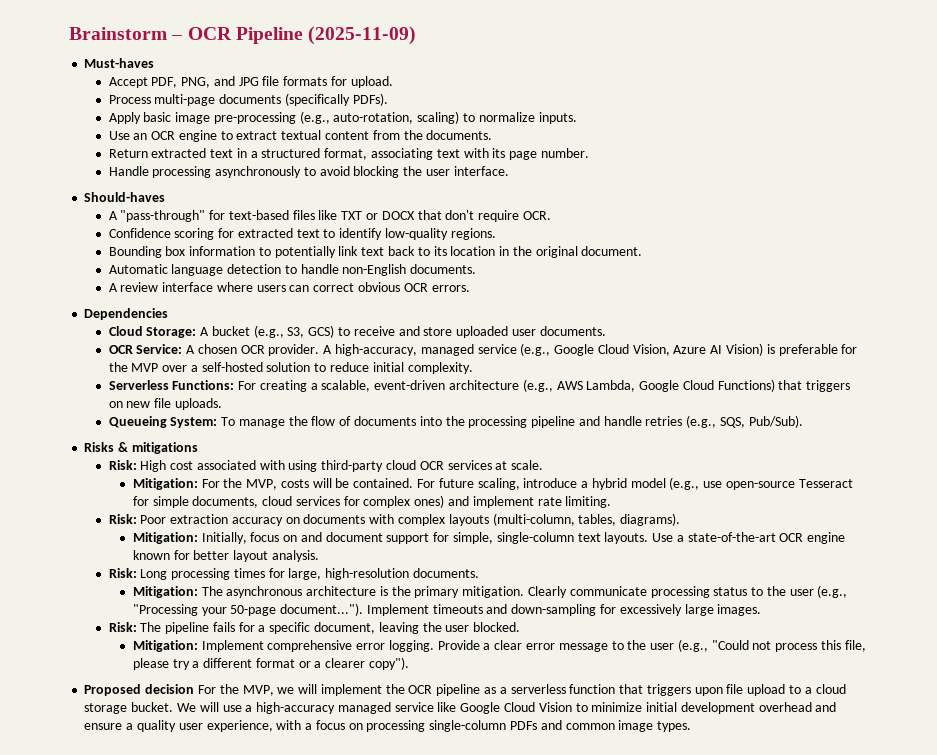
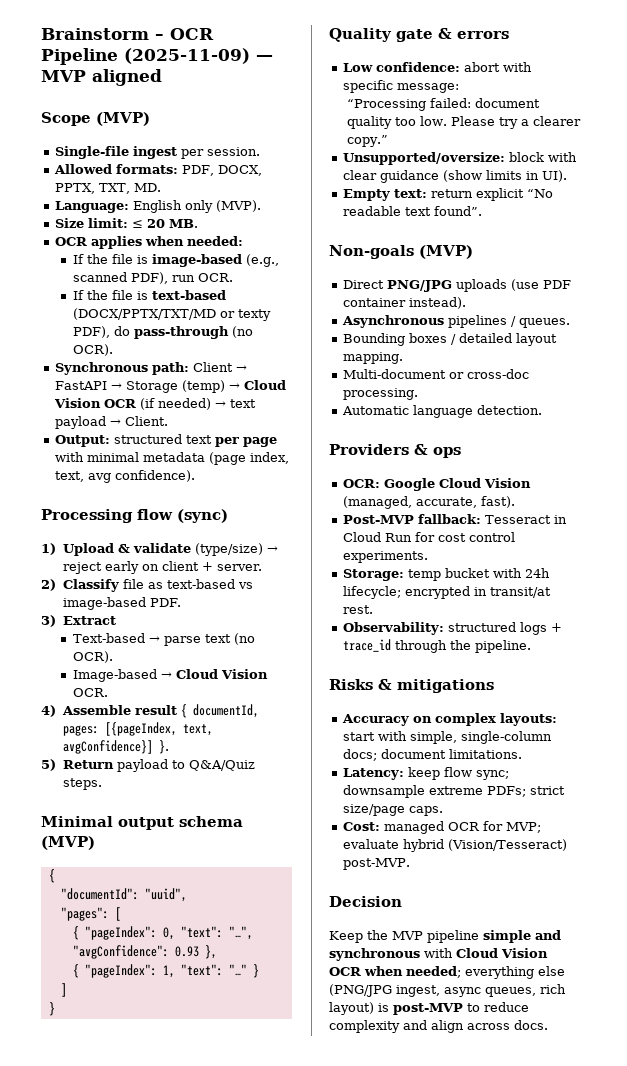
[84,58,155,68] [108,76,393,88] [108,93,388,106] [108,111,577,124] [108,130,493,142] [108,148,589,160] [108,166,509,178] [84,192,166,202] [108,210,551,222] [108,228,496,240] [108,246,643,258] [108,264,477,276] [108,282,470,292] [84,308,169,320] [108,325,606,338] [108,343,858,356] [108,362,473,374] [108,379,851,392] [108,398,222,410] [108,415,803,428] [84,442,198,454] [108,460,544,472] [132,477,853,490] [132,495,612,508] [108,513,681,526] [132,532,846,544] [132,550,319,562] [108,568,480,580] [132,585,848,598] [132,603,762,616] [108,622,521,634] [132,639,866,652] [132,657,409,670] [84,684,846,696] [84,702,837,714] [84,720,692,732] // Must-haves // Accept PDF, PNG, and JPG file formats for upload. // Process multi-page documents (specifically PDFs). // Apply basic image pre-processing (e.g., auto-rotation, scaling) to normalize inputs. // Use an OCR engine to extract textual content from the documents. // Return extracted text in a structured format, associating text with its page number. // Handle processing asynchronously to avoid blocking the user interface. // Should-haves // A "pass-through" for text-based files like TXT or DOCX that don't require OCR. // Confidence scoring for extracted text to identify low-quality regions. // Bounding box information to potentially link text back to its location in the original document. // Automatic language detection to handle non-English documents. // A review interface where users can correct obvious OCR errors. // Dependencies // Cloud Storage: A bucket (e.g., S3, GCS) to receive and store uploaded user documents. // OCR Service: A chosen OCR provider. A high-accuracy, managed service (e.g., Google Cloud Vision, Azure AI Vision) is preferable for the MVP over a self-hosted solution to reduce initial complexity. // Serverless Functions: For creating a scalable, event-driven architecture (e.g., AWS Lambda, Google Cloud Functions) that triggers on new file uploads. // Queueing System: To manage the flow of documents into the processing pipeline and handle retries (e.g., SQS, Pub/Sub). // Risks & mitigations // Risk: High cost associated with using third-party cloud OCR services at scale. // Mitigation: For the MVP, costs will be contained. For future scaling, introduce a hybrid model (e.g., use open-source Tesseract for simple documents, cloud services for complex ones) and implement rate limiting. // Risk: Poor extraction accuracy on documents with complex layouts (multi-column, tables, diagrams). // Mitigation: Initially, focus on and document support for simple, single-column text layouts. Use a state-of-the-art OCR engine known for better layout analysis. // Risk: Long processing times for large, high-resolution documents. // Mitigation: The asynchronous architecture is the primary mitigation. Clearly communicate processing status to the user (e.g., "Processing your 50-page document..."). Implement timeouts and down-sampling for excessively large images. // Risk: The pipeline fails for a specific document, leaving the user blocked. // Mitigation: Implement comprehensive error logging. Provide a clear error message to the user (e.g., "Could not process this file, please try a different format or a clearer copy"). // Proposed decision For the MVP, we will implement the OCR pipeline as a serverless function that triggers upon file upload to a cloud storage bucket. We will use a high-accuracy managed service like Google Cloud Vision to minimize initial development overhead and ensure a quality user experience, with a focus on processing single-column PDFs and common image types. -> [256,55,273,61] [41,69,162,86] [41,112,150,126] [55,146,261,159] [54,164,263,176] [55,183,162,194] [55,200,262,213] [55,218,199,228] [55,236,244,249] [72,254,279,267] [72,272,233,284] [72,290,226,300] [72,308,271,321] [72,326,253,339] [72,344,113,356] [55,362,248,375] [55,380,287,393] [54,398,257,410] [55,416,169,429] [55,434,278,447] [55,452,290,465] [55,470,196,483] [41,509,228,523] [41,543,278,556] [62,561,263,574] [41,579,253,592] [62,597,182,610] [41,615,116,627] [72,633,255,646] [72,651,113,663] [72,669,268,682] [72,688,108,697] [41,704,259,718] [62,722,213,736] [62,740,169,754] [41,759,255,772] [62,778,102,790] [41,816,243,830] [41,836,95,850] [48,869,55,883] [60,888,187,902] [60,907,121,921] [72,926,253,940] [72,945,217,959] [72,964,259,978] [60,983,67,997] [48,1002,55,1016] [329,28,509,42] [343,62,533,72] [343,80,460,93] [346,98,540,111] [346,116,581,129] [346,135,388,147] [343,152,578,165] [343,170,568,183] [343,188,554,201] [343,206,483,216] [329,245,473,259] [343,279,572,292] [343,297,467,309] [342,315,571,328] [343,333,558,346] [343,352,404,364] [343,369,530,379] [343,388,419,400] [342,405,543,418] [329,444,461,458] [343,478,532,491] [343,496,516,509] [343,514,568,524] [343,532,516,542] [343,551,429,563] [343,568,551,581] [343,586,552,599] [343,605,374,614] [343,622,563,635] [343,639,532,653] [329,679,494,693] [342,713,558,726] [343,731,553,744] [343,749,523,761] [343,767,510,780] [343,785,566,798] [343,804,444,816] [343,821,542,834] [343,839,568,852] [343,858,411,870] [329,896,402,907] [329,930,561,943] [329,948,548,961] [329,966,565,979] [329,984,566,997] [329,1002,529,1015] [329,1020,548,1033] — MVP aligned // Scope (MVP) // Single-file ingest per session. // Allowed formats: PDF, DOCX, PPTX, TXT, MD. // Language: English only (MVP). // Size limit: ≤ 20 MB. // OCR applies when needed: // If the file is image-based (e.g., scanned PDF), run OCR. // If the file is text-based (DOCX/PPTX/TXT/MD or texty PDF), do pass-through (no OCR). // Synchronous path: Client → FastAPI → Storage (temp) → Cloud Vision OCR (if needed) → text payload → Client. // Output: structured text per page with minimal metadata (page index, text, avg confidence). // Processing flow (sync) // 1) Upload & validate (type/size) → reject early on client + server. // 2) Classify file as text-based vs image-based PDF. // 3) Extract // Text-based → parse text (no OCR). // Image-based → Cloud Vision OCR. // 4) Assemble result { documentId, pages: [{pageIndex, text, avgConfidence}] }. // 5) Return payload to Q&A/Quiz steps. // Minimal output schema (MVP) // { // "documentId": "uuid", // "pages": [ // { "pageIndex": 0, "text": "…", "avgConfidence": 0.93 }, // { "pageIndex": 1, "text": "…" } // ] // } // Quality gate & errors // Low confidence: abort with specific message: // “Processing failed: document quality too low. Please try a clearer copy.” // Unsupported/oversize: block with clear guidance (show limits in UI). // Empty text: return explicit “No readable text found”. // Non-goals (MVP) // Direct PNG/JPG uploads (use PDF container instead). // Asynchronous pipelines / queues. // Bounding boxes / detailed layout mapping. // Multi-document or cross-doc processing. // Automatic language detection. // Providers & ops // OCR: Google Cloud Vision (managed, accurate, fast). // Post-MVP fallback: Tesseract in Cloud Run for cost control experiments. // Storage: temp bucket with 24h lifecycle; encrypted in transit/at rest. // Observability: structured logs + trace_id through the pipeline. // Risks & mitigations // Accuracy on complex layouts: start with simple, single-column docs; document limitations. // Latency: keep flow sync; downsample extreme PDFs; strict size/page caps. // Cost: managed OCR for MVP; evaluate hybrid (Vision/Tesseract) post-MVP. // Decision // Keep the MVP pipeline simple and synchronous with Cloud Vision OCR when needed; everything else (PNG/JPG ingest, async queues, rich layout) is post-MVP to reduce complexity and align across docs.

